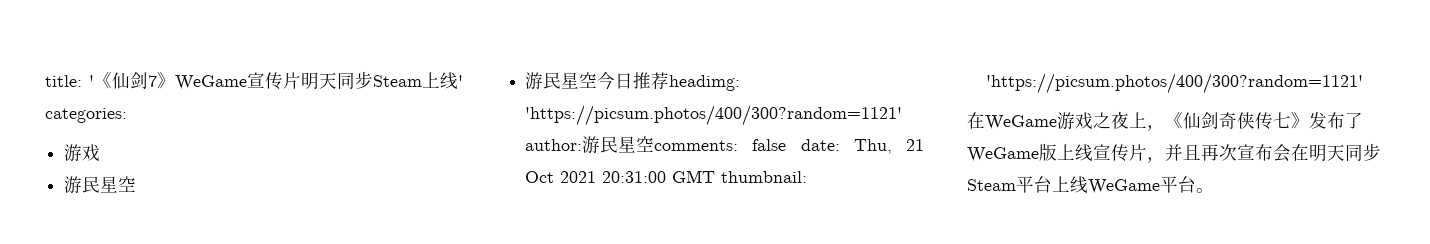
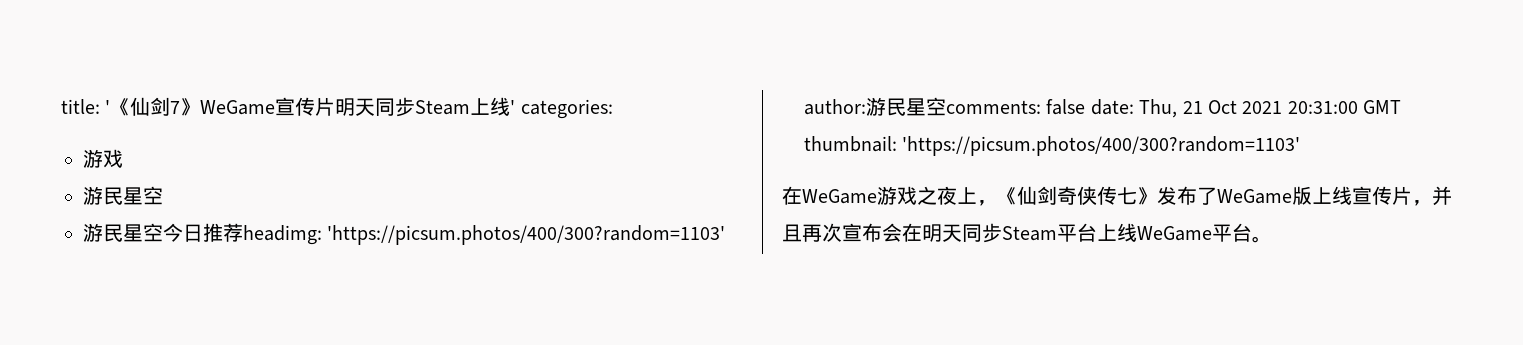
[525,105,903,126] 'https://picsum.photos/400/300?random=1121' -> [327,225,726,245] 'https://picsum.photos/400/300?random=1103'
[986,73,1364,94] 'https://picsum.photos/400/300?random=1121' -> [902,136,1301,156] 'https://picsum.photos/400/300?random=1103'

